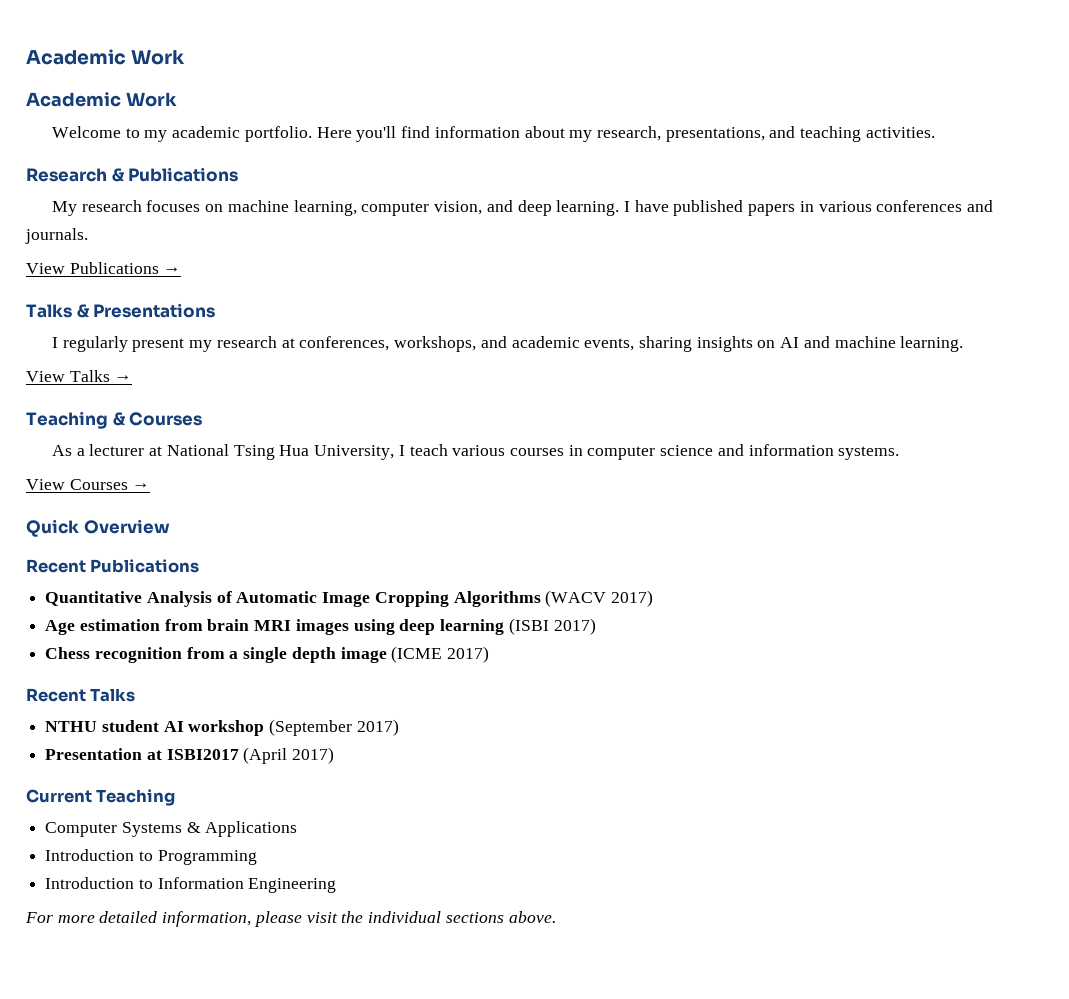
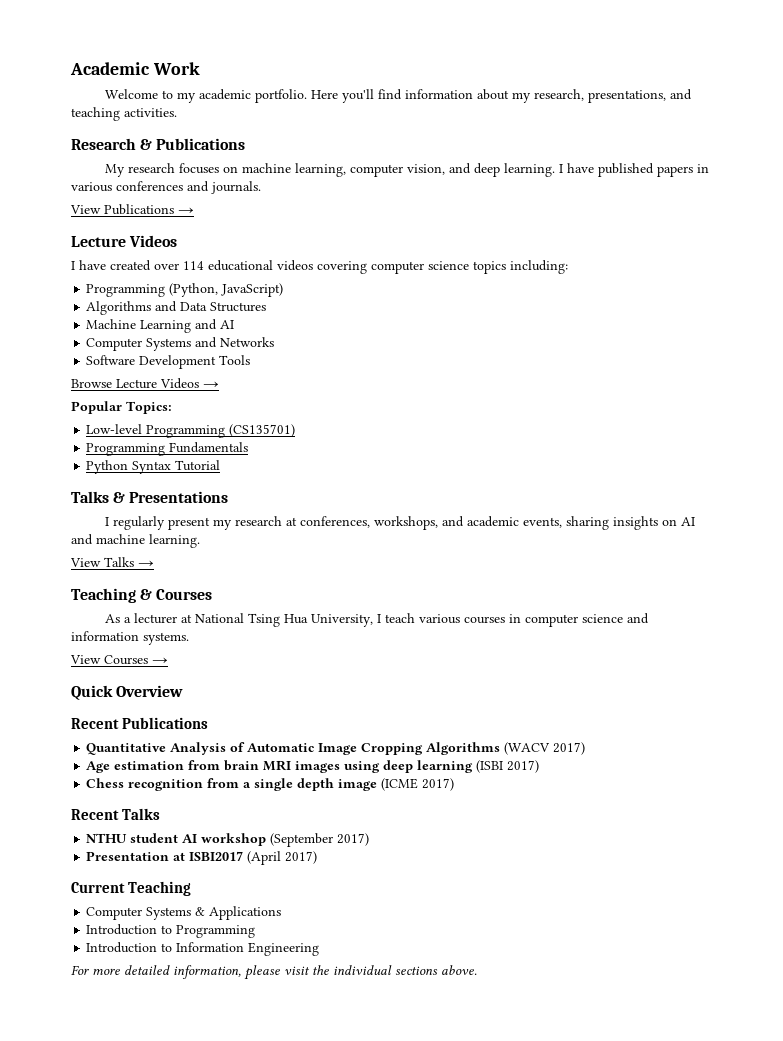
[26,49,186,65] [26,92,177,107] Academic Work // Academic Work -> [70,62,200,75] Academic Work
(182, 270) none -> [71,235,178,247] [71,260,568,274] [86,283,284,297] [86,301,267,315] [86,319,235,333] [86,337,275,351] [86,355,251,369] [71,378,219,389] [71,401,172,414] [86,424,296,438] [86,442,249,456] [86,460,221,474] // Lecture Videos // I have created over 114 educational videos covering computer science topics including: // Programming (Python, JavaScript) // Algorithms and Data Structures // Machine Learning and AI // Computer Systems and Networks // Software Development Tools // Browse Lecture Videos → // Popular Topics: // Low-level Programming (CS135701) // Programming Fundamentals // Python Syntax Tutorial

